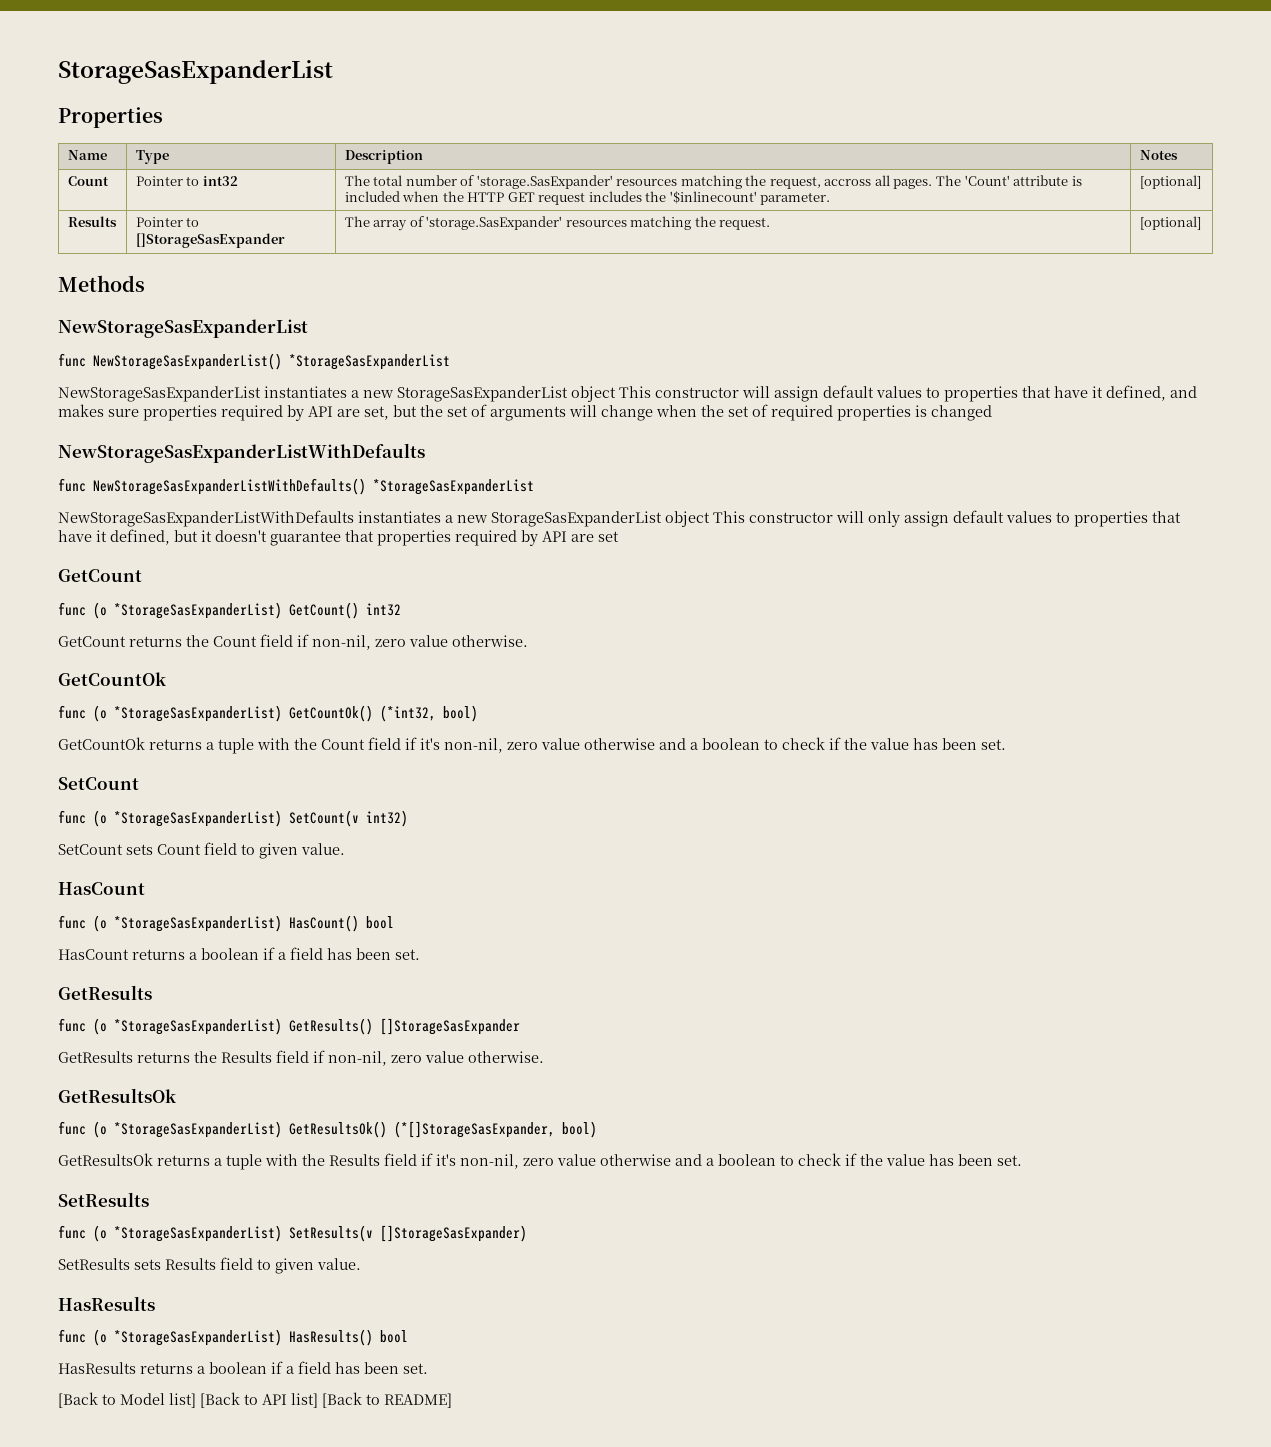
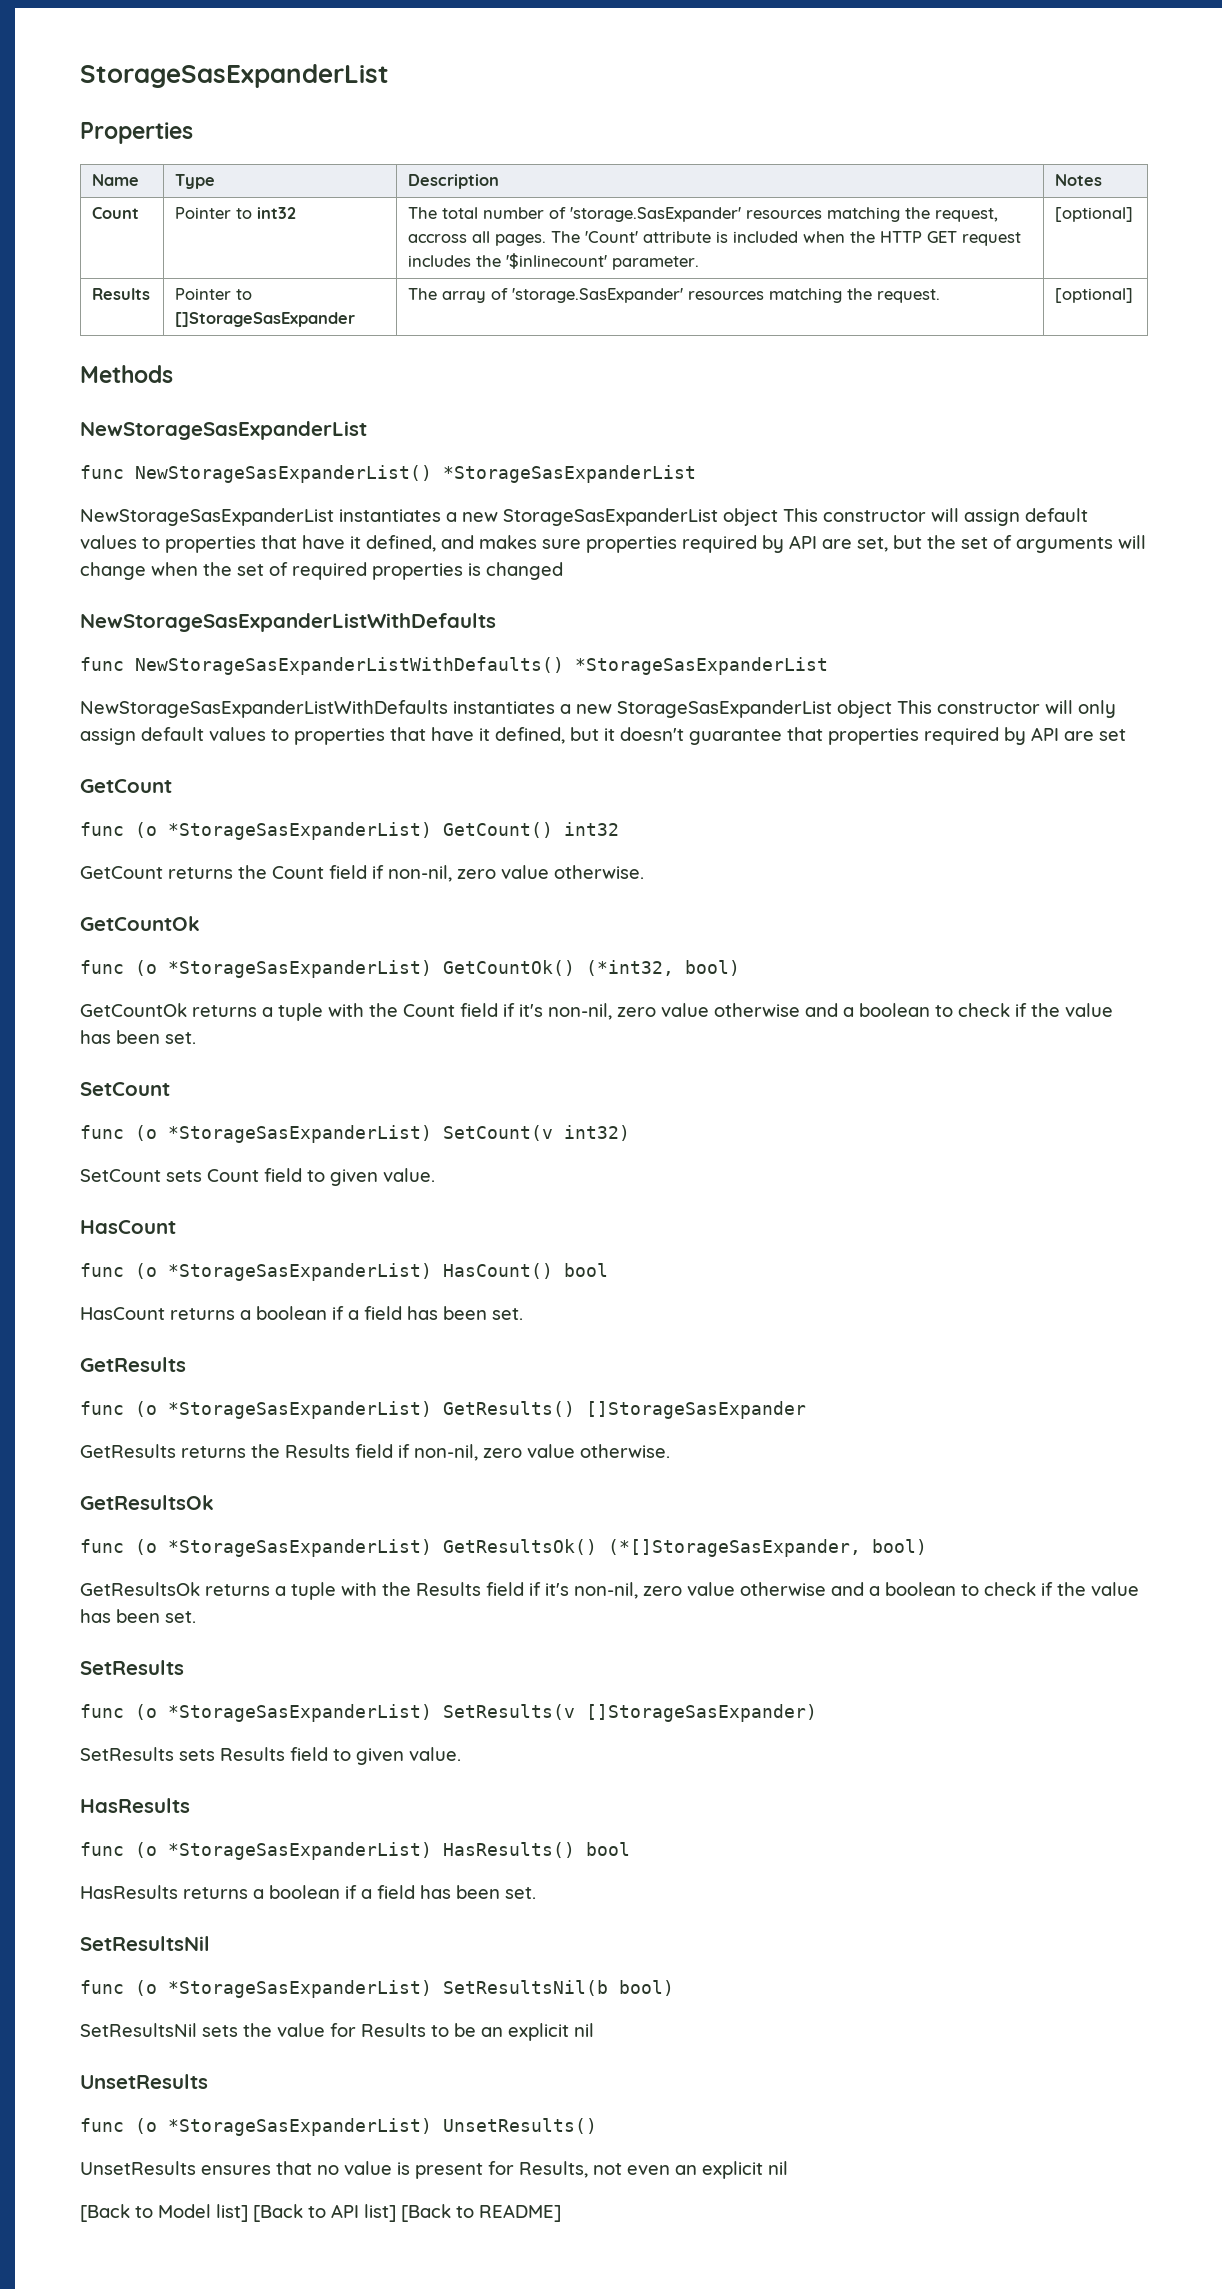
(428, 1368) none -> [80,1936,210,1951] [80,1980,674,1998] [80,2023,594,2041] [80,2074,208,2089] [80,2118,597,2136] [80,2161,788,2179] // SetResultsNil // func (o *StorageSasExpanderList) SetResultsNil(b bool) // SetResultsNil sets the value for Results to be an explicit nil // UnsetResults // func (o *StorageSasExpanderList) UnsetResults() // UnsetResults ensures that no value is present for Results, not even an explicit nil

